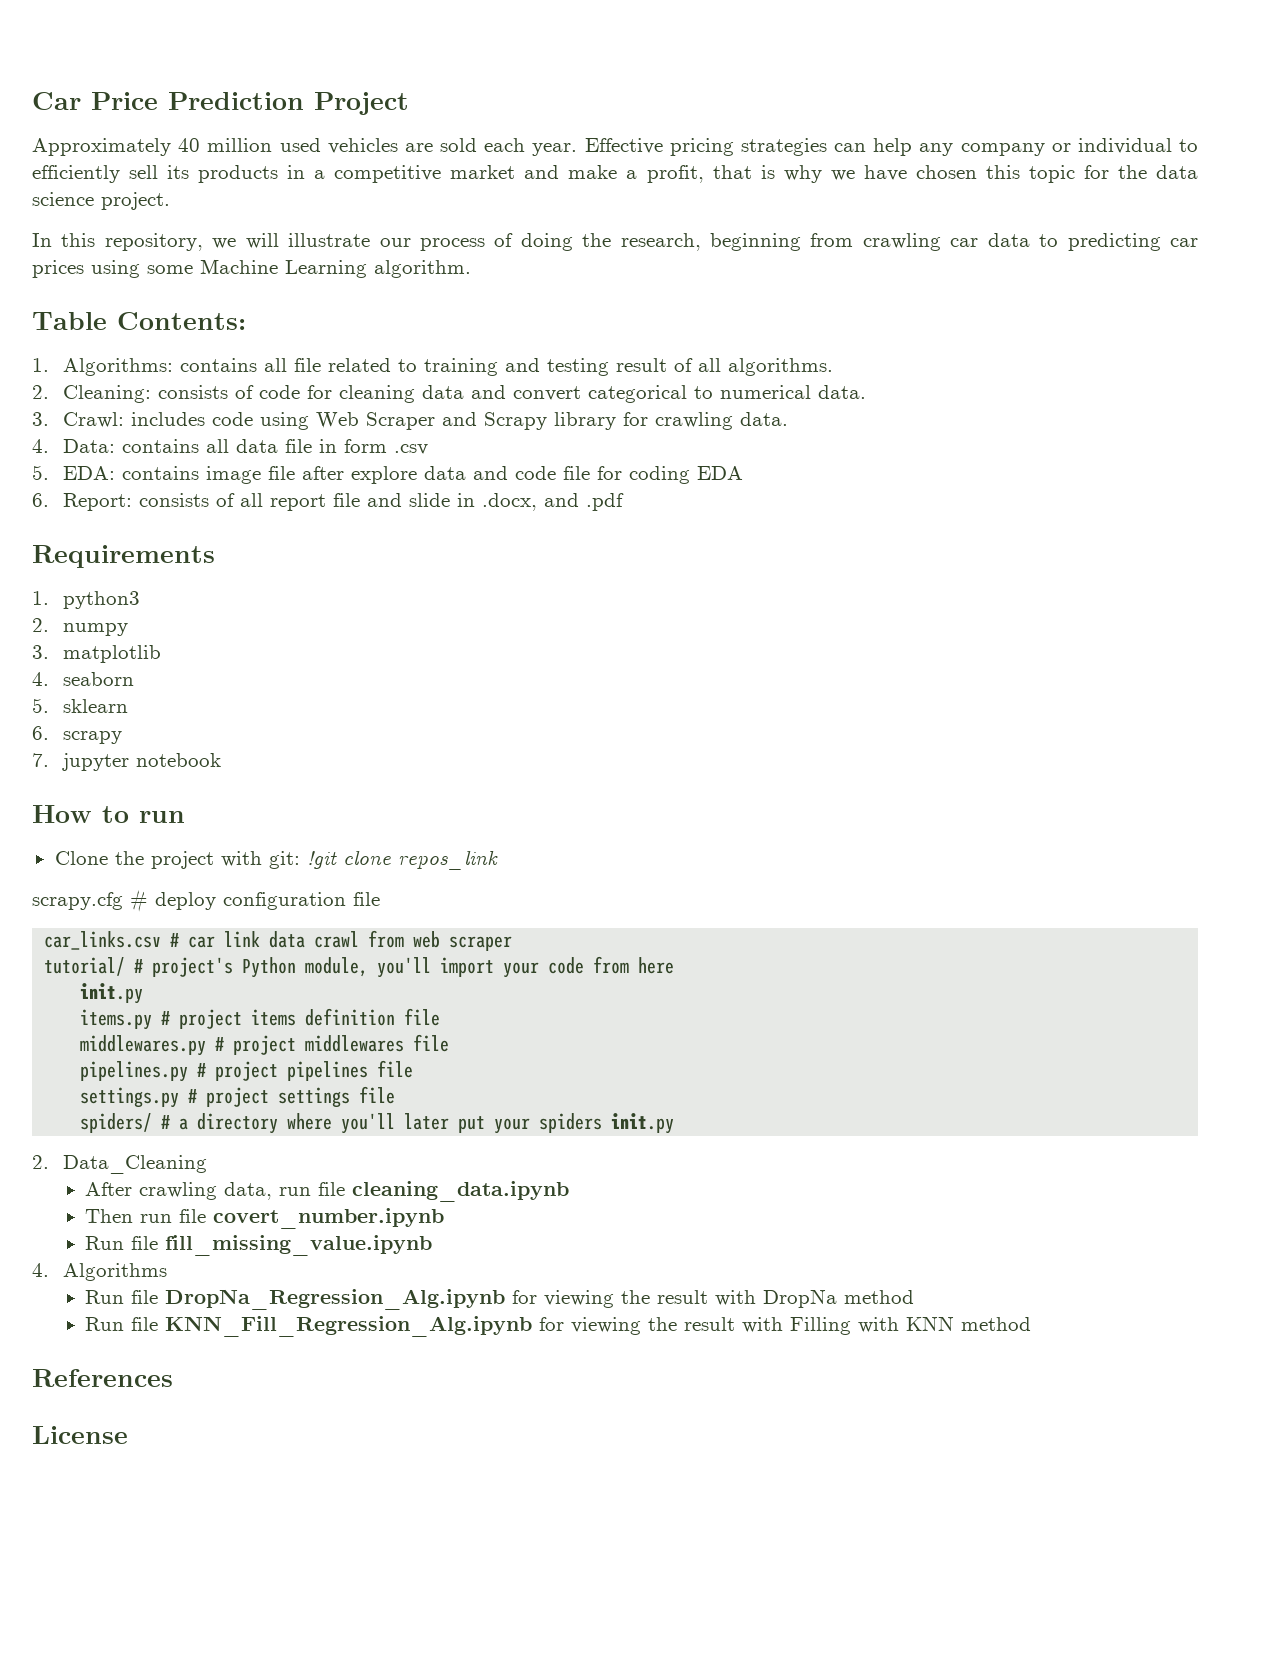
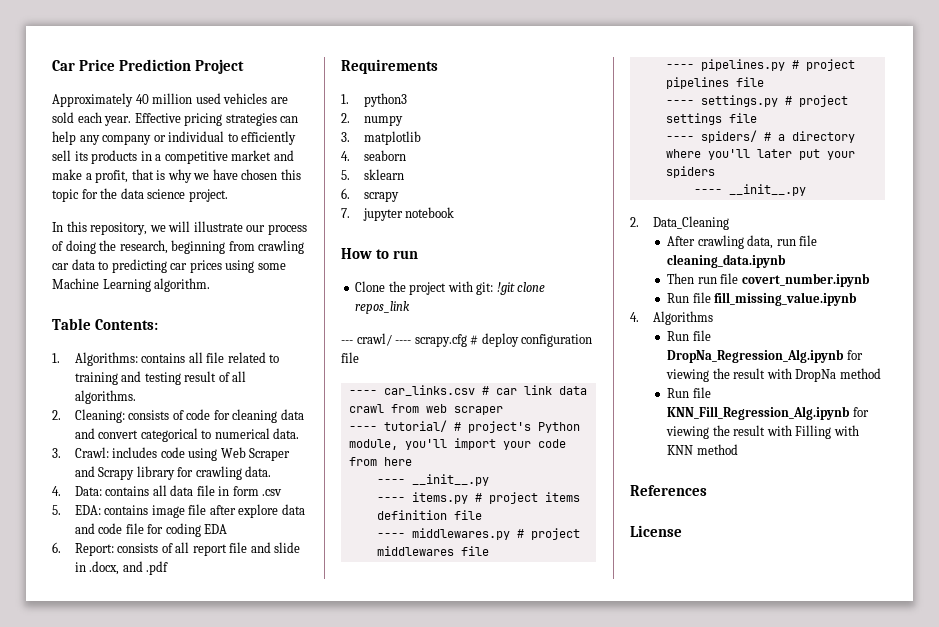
(498, 860) none -> [341,333,412,346] --- crawl/ ----
(380, 899) none -> [348,390,377,395] ----
(513, 943) none -> [348,426,377,431] ----
[80,983,144,1004] init.py // -> [376,474,489,486] [376,497,405,502] ---- __init__.py // ----
(441, 1017) none -> [376,533,405,538] ----
(450, 1043) none -> [665,64,694,69] ----
(414, 1069) none -> [665,100,694,105] ----
(396, 1095) none -> [665,136,694,141] ----
[611,1113,675,1134] init.py -> [693,184,806,196] // ---- __init__.py

